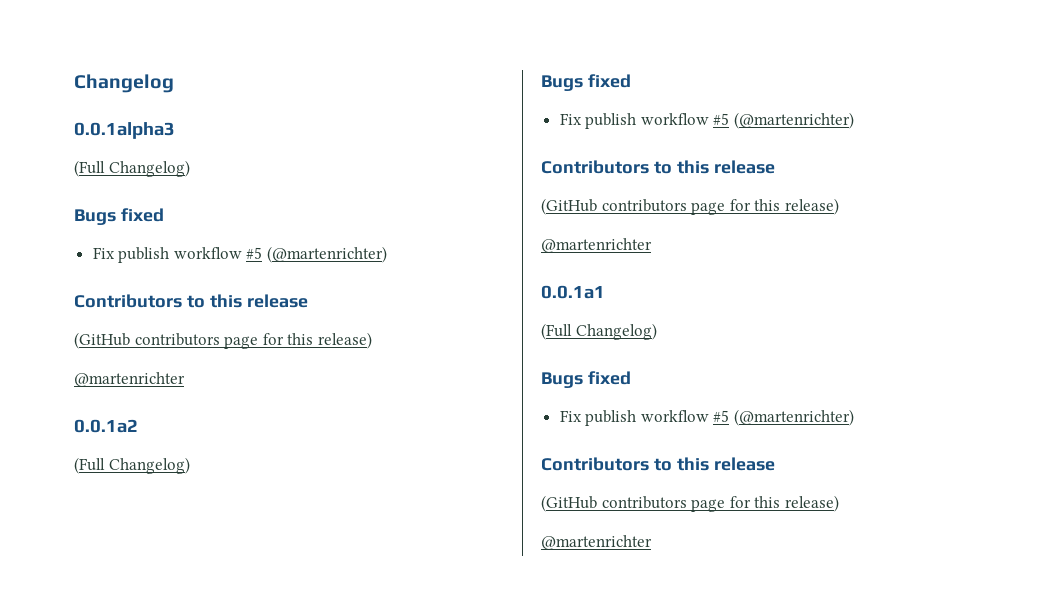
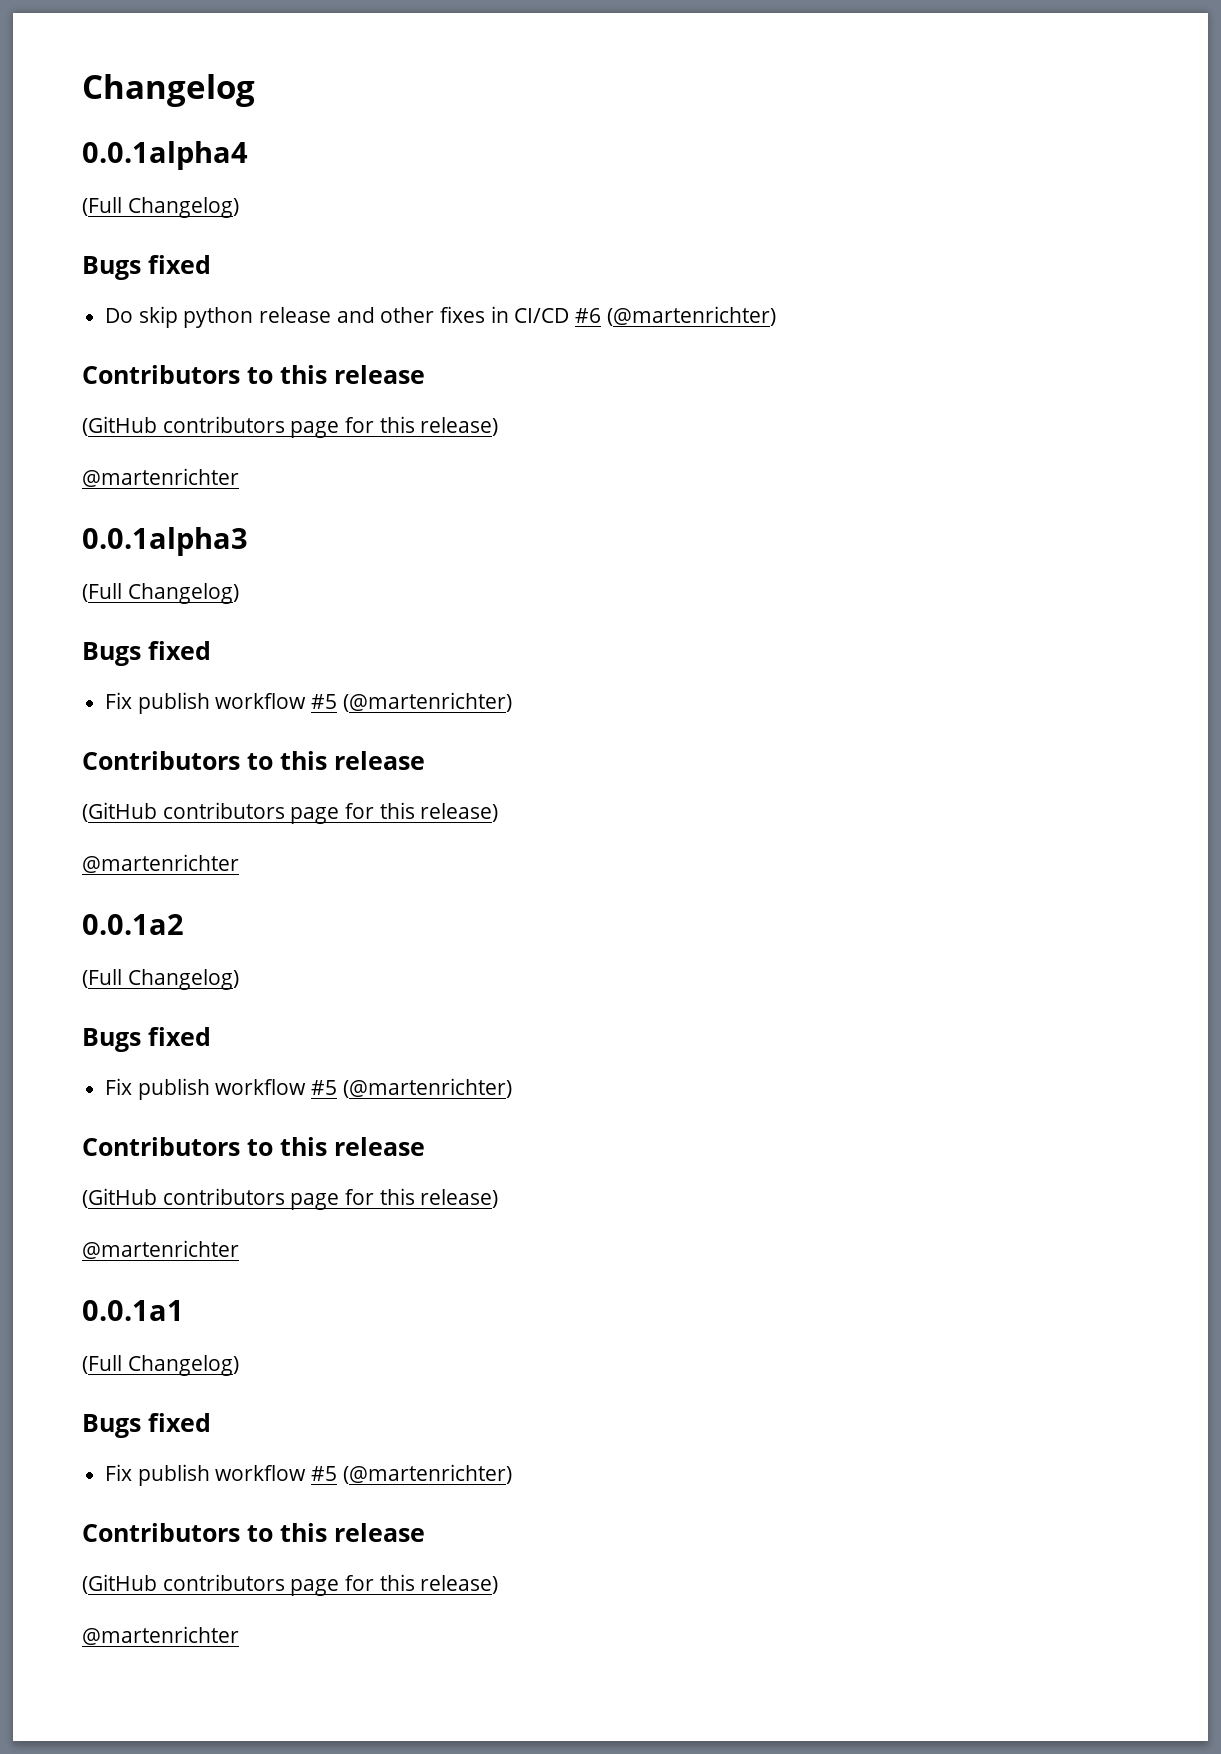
(174, 83) none -> [82,141,248,170] [82,197,239,218] [82,255,211,280] [105,306,776,328] [82,365,425,384] [82,416,499,438] [82,468,239,487] // 0.0.1alpha4 // (Full Changelog) // Bugs fixed // Do skip python release and other fixes in CI/CD #6 (@martenrichter) // Contributors to this release // (GitHub contributors page for this release) // @martenrichter

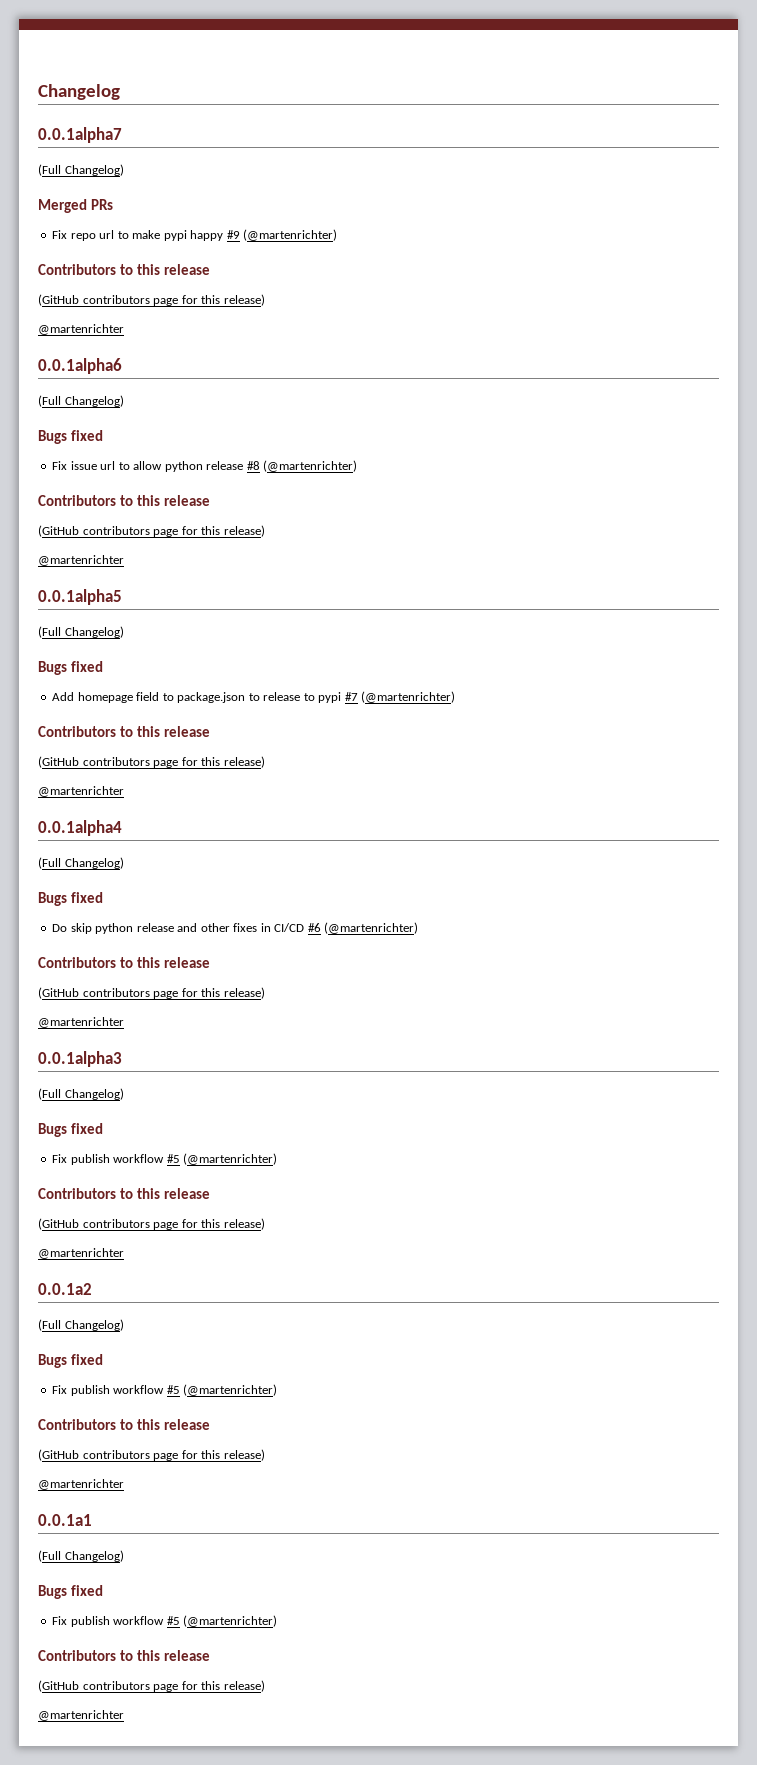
(255, 90) none -> [38,127,122,143] [38,164,124,176] [38,199,113,213] [52,229,338,241] [38,264,210,275] [38,294,265,306] [38,324,124,335] [38,358,122,374] [38,395,124,407] [38,430,103,444] [52,460,358,472] [38,495,210,506] [38,525,265,537] [38,555,124,566] [38,589,122,605] [38,626,124,638] [38,661,103,675] [52,691,456,703] [38,726,210,737] [38,756,265,768] [38,786,124,797] // 0.0.1alpha7 // (Full Changelog) // Merged PRs // Fix repo url to make pypi happy #9 (@martenrichter) // Contributors to this release // (GitHub contributors page for this release) // @martenrichter // 0.0.1alpha6 // (Full Changelog) // Bugs fixed // Fix issue url to allow python release #8 (@martenrichter) // Contributors to this release // (GitHub contributors page for this release) // @martenrichter // 0.0.1alpha5 // (Full Changelog) // Bugs fixed // Add homepage field to package.json to release to pypi #7 (@martenrichter) // Contributors to this release // (GitHub contributors page for this release) // @martenrichter

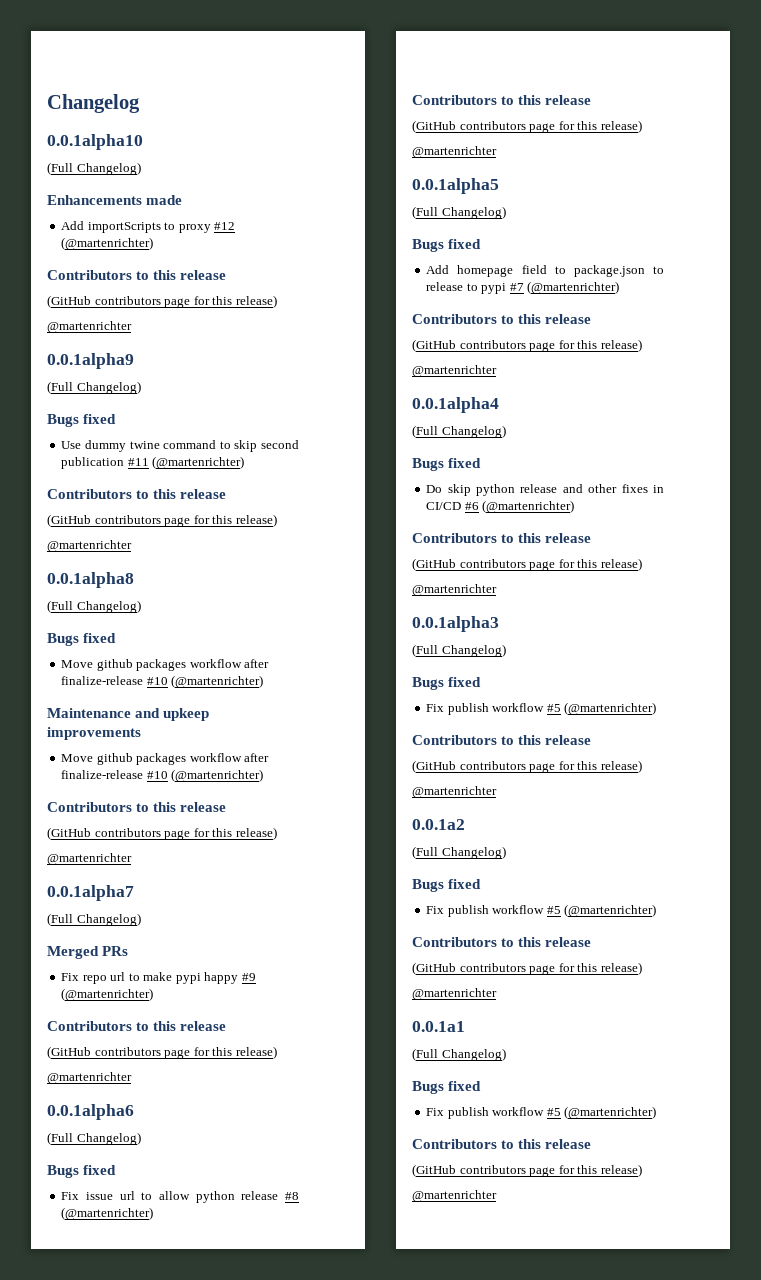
(120, 92) none -> [47,134,143,150] [47,162,141,175] [47,195,183,205] [61,221,236,233] [61,237,154,250] [47,270,227,280] [47,295,277,308] [47,321,132,333] [47,353,134,369] [47,381,141,394] [47,414,117,427] [61,440,299,452] [61,456,245,469] [47,489,227,499] [47,514,277,527] [47,540,132,552] [47,572,134,588] [47,600,141,613] [47,633,117,646] [61,659,270,671] [61,675,264,688] [47,708,210,721] [47,727,141,740] [61,753,270,765] [61,769,264,782] [47,802,227,812] [47,827,277,840] [47,853,132,865] // 0.0.1alpha10 // (Full Changelog) // Enhancements made // Add importScripts to proxy #12 (@martenrichter) // Contributors to this release // (GitHub contributors page for this release) // @martenrichter // 0.0.1alpha9 // (Full Changelog) // Bugs fixed // Use dummy twine command to skip second publication #11 (@martenrichter) // Contributors to this release // (GitHub contributors page for this release) // @martenrichter // 0.0.1alpha8 // (Full Changelog) // Bugs fixed // Move github packages workflow after finalize-release #10 (@martenrichter) // Maintenance and upkeep improvements // Move github packages workflow after finalize-release #10 (@martenrichter) // Contributors to this release // (GitHub contributors page for this release) // @martenrichter

